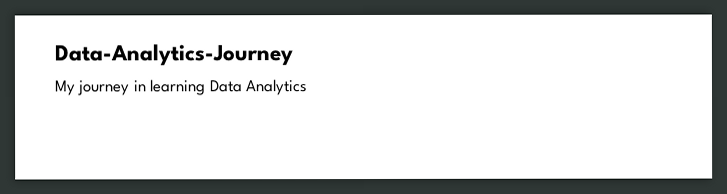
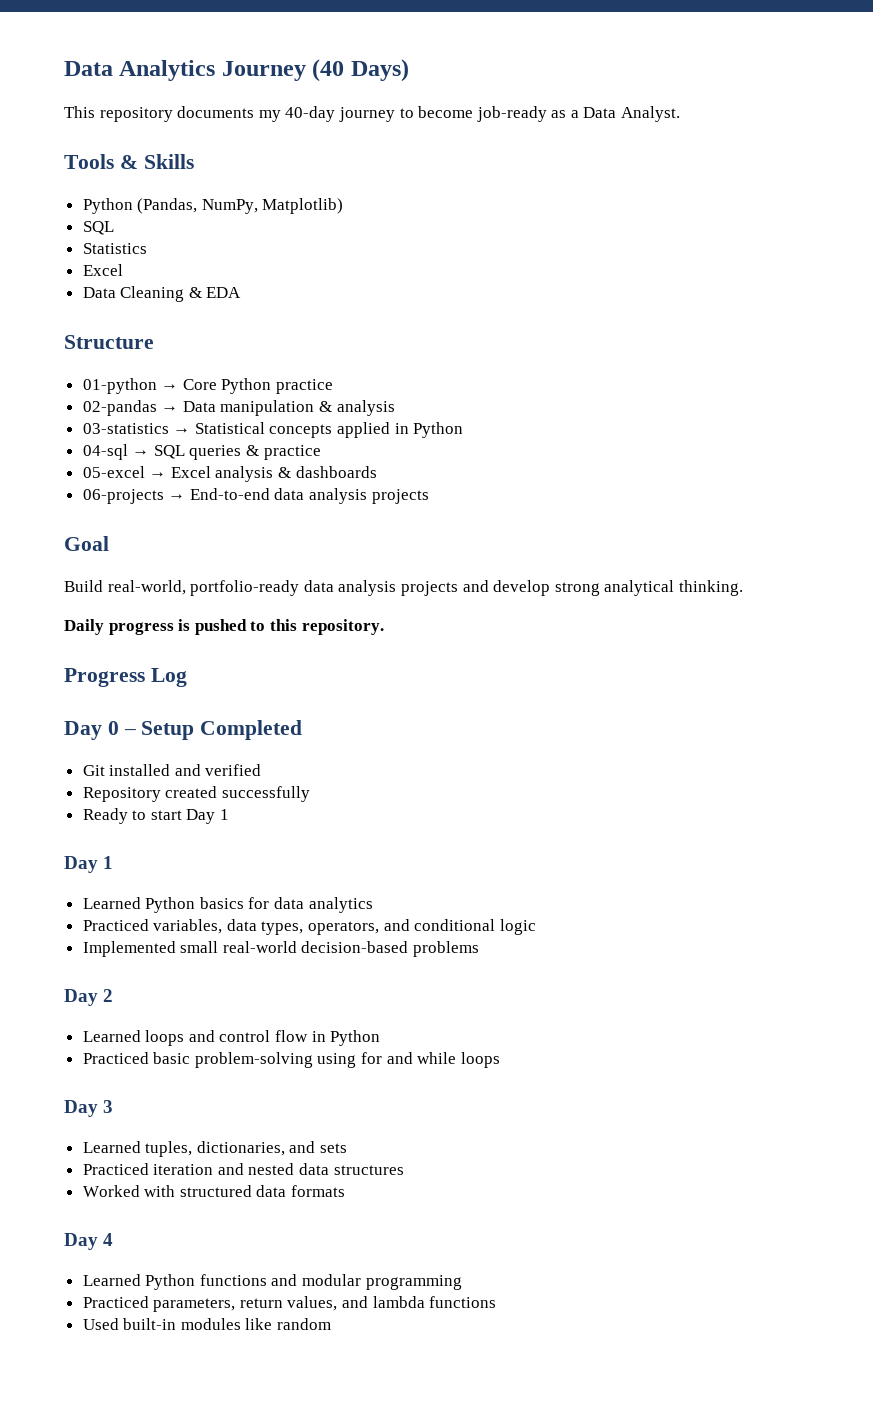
[54,44,293,66] [54,79,308,96] Data-Analytics-Journey // My journey in learning Data Analytics -> [64,59,409,82] [64,106,681,122] [64,154,194,169] [82,198,344,214] [82,221,114,235] [82,243,147,254] [82,264,123,276] [82,286,242,302] [64,335,154,349] [82,378,334,394] [82,400,395,416] [82,422,464,438] [82,444,321,460] [82,466,377,482] [82,488,429,504] [64,536,109,551] [64,580,743,596] [64,619,384,635] [64,668,187,687] [64,720,303,740] [82,764,262,776] [82,786,310,802] [82,808,230,824] [64,856,114,873] [82,897,373,913] [82,919,536,935] [82,941,480,957] [64,989,114,1006] [82,1030,381,1046] [82,1052,500,1068] [64,1100,114,1117] [82,1141,348,1157] [82,1163,404,1175] [82,1185,346,1197] [64,1233,114,1250] [82,1274,462,1290] [82,1296,497,1312] [82,1318,332,1330] Data Analytics Journey (40 Days) // This repository documents my 40-day journey to become job-ready as a Data Analyst. // Tools & Skills // Python (Pandas, NumPy, Matplotlib) // SQL // Statistics // Excel // Data Cleaning & EDA // Structure // 01-python → Core Python practice // 02-pandas → Data manipulation & analysis // 03-statistics → Statistical concepts applied in Python // 04-sql → SQL queries & practice // 05-excel → Excel analysis & dashboards // 06-projects → End-to-end data analysis projects // Goal // Build real-world, portfolio-ready data analysis projects and develop strong analytical thinking. // Daily progress is pushed to this repository. // Progress Log // Day 0 – Setup Completed // Git installed and verified // Repository created successfully // Ready to start Day 1 // Day 1 // Learned Python basics for data analytics // Practiced variables, data types, operators, and conditional logic // Implemented small real-world decision-based problems // Day 2 // Learned loops and control flow in Python // Practiced basic problem-solving using for and while loops // Day 3 // Learned tuples, dictionaries, and sets // Practiced iteration and nested data structures // Worked with structured data formats // Day 4 // Learned Python functions and modular programming // Practiced parameters, return values, and lambda functions // Used built-in modules like random

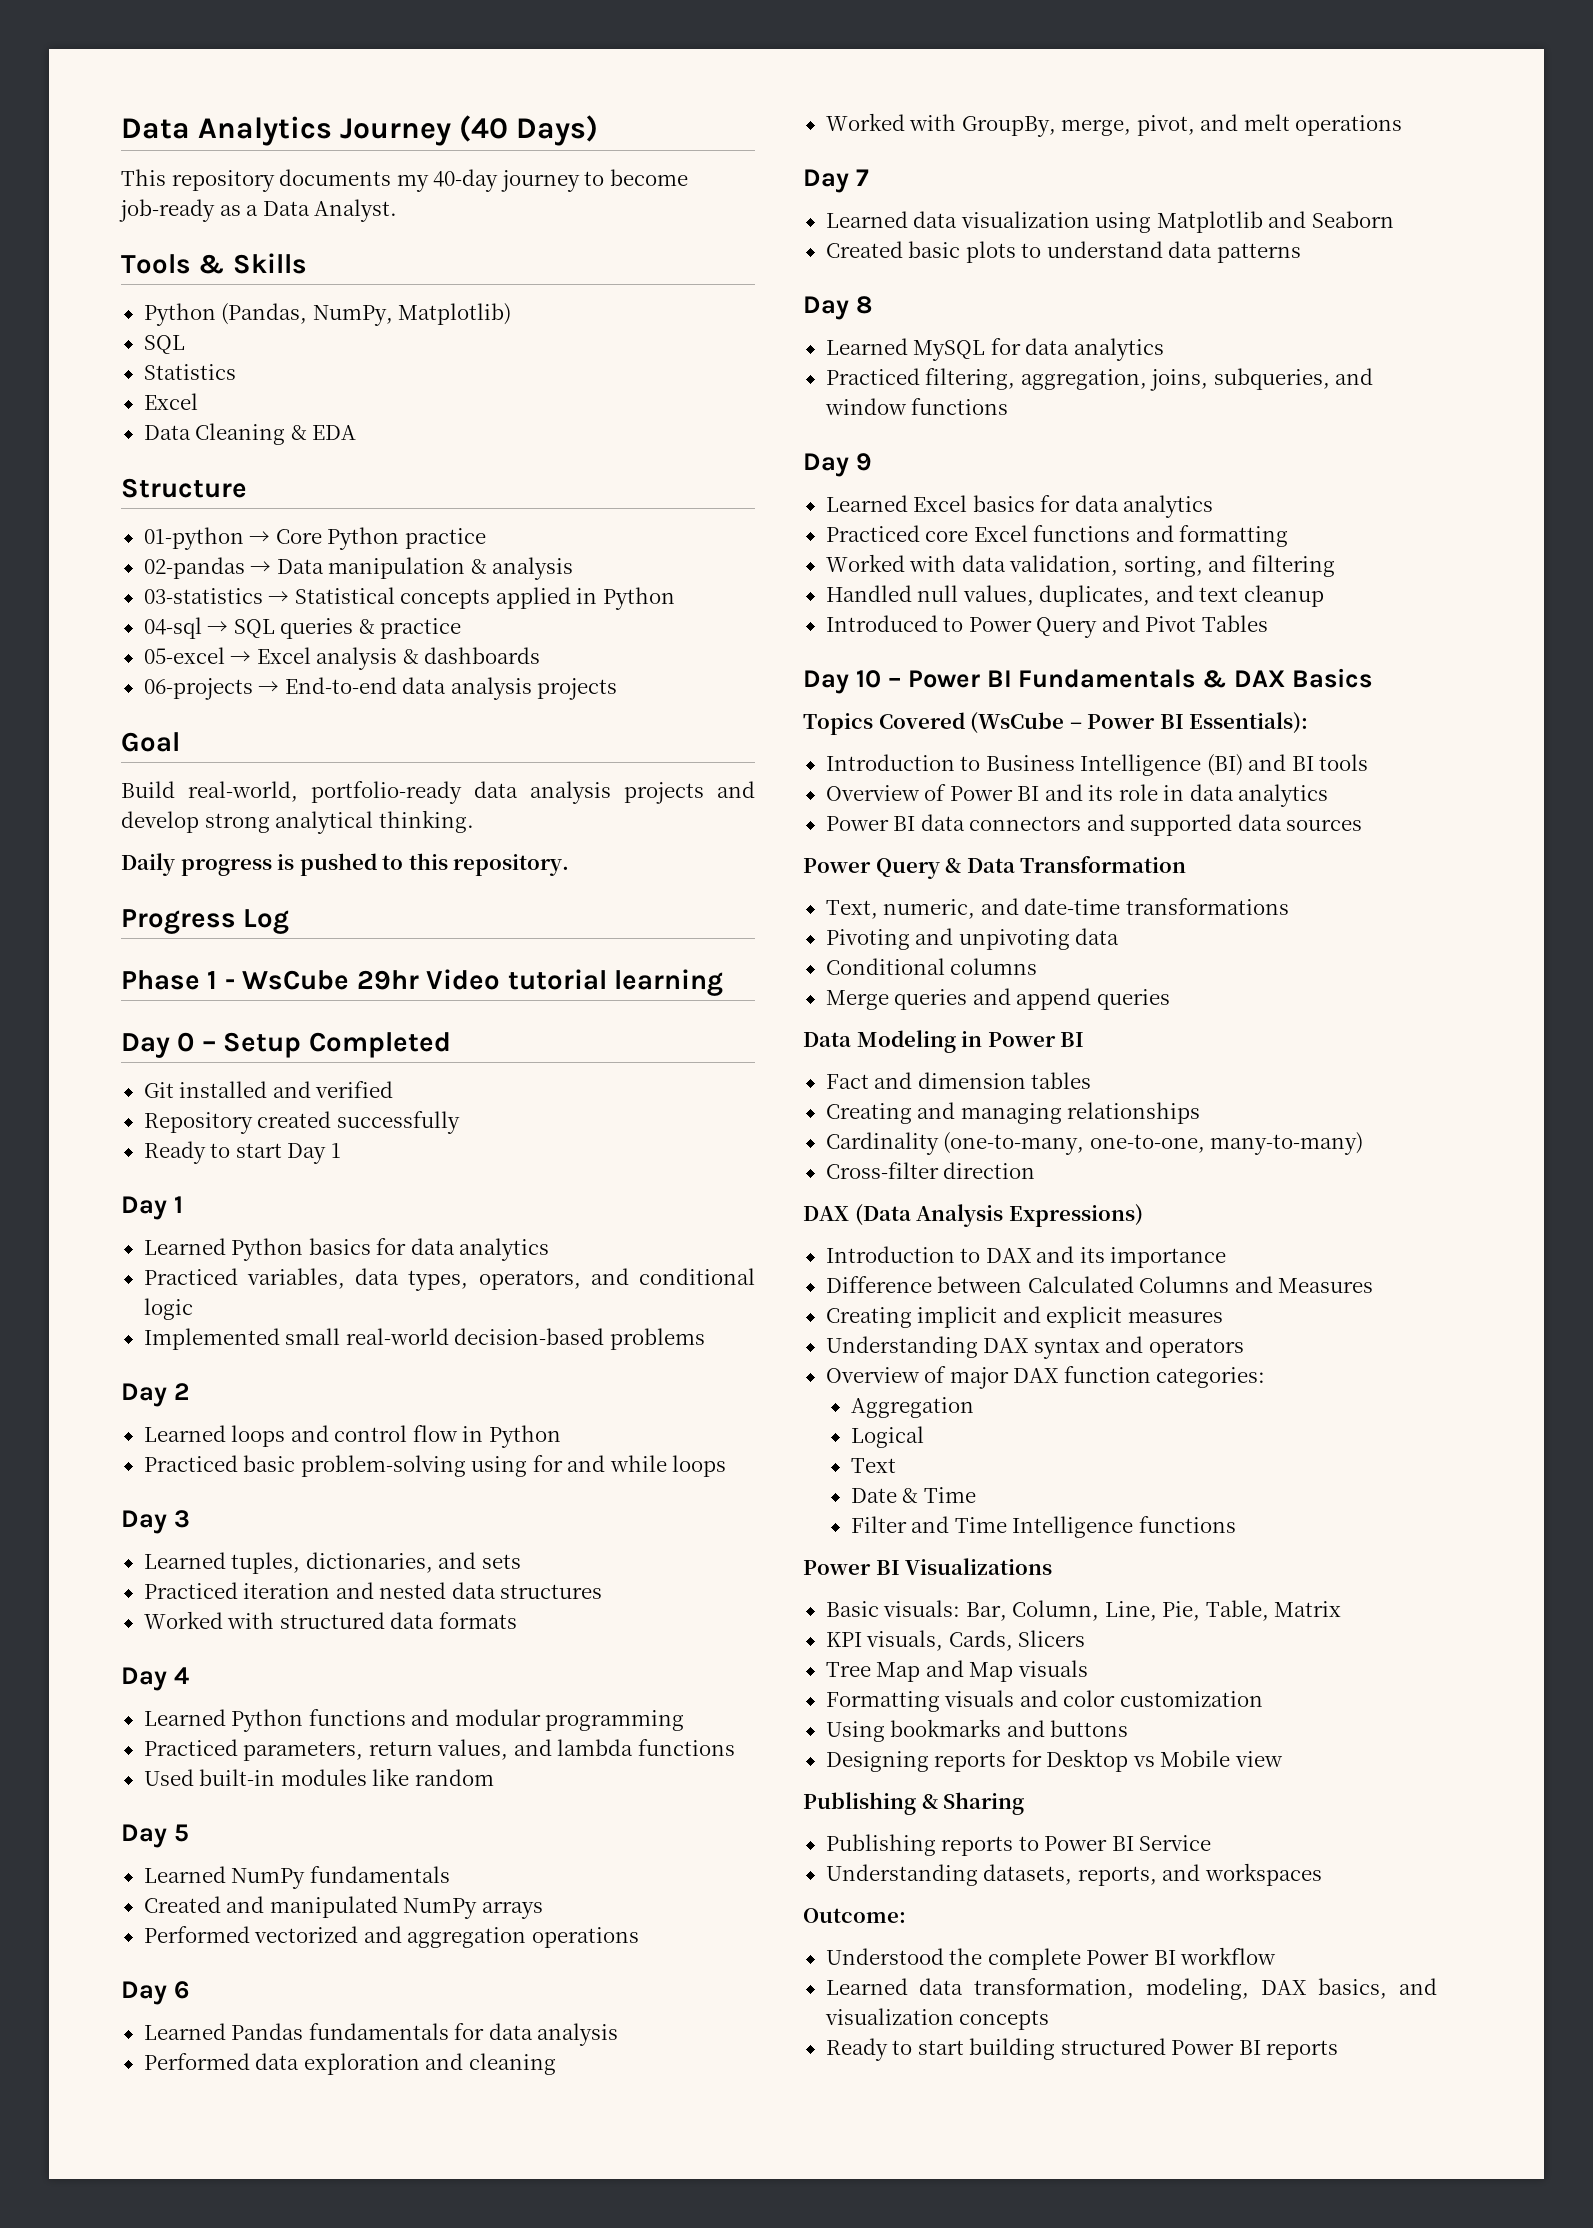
(187, 677) none -> [121,969,723,996] // Phase 1 - WsCube 29hr Video tutorial learning
(332, 1324) none -> [121,1824,189,1848] [143,1866,450,1889] [143,1896,543,1919] [143,1926,639,1948] [121,1981,189,2005] [143,2023,619,2046] [143,2053,556,2075] [825,113,1403,137] [803,169,869,193] [825,211,1394,233] [825,241,1301,263] [803,296,872,320] [825,338,1164,361] [825,368,1374,391] [824,398,1009,415] [803,453,872,477] [825,495,1214,518] [825,525,1289,547] [825,554,1335,577] [825,585,1324,607] [825,615,1268,638] [803,668,1373,694] [803,712,1309,735] [825,754,1369,776] [825,784,1329,807] [825,814,1363,836] [803,856,1187,879] [825,898,1289,919] [825,928,1120,950] [825,958,1038,975] [825,988,1170,1010] [803,1030,1085,1053] [825,1072,1092,1089] [825,1102,1201,1124] [825,1132,1364,1155] [825,1162,1036,1179] [803,1204,1143,1227] [825,1246,1227,1268] [825,1276,1374,1293] [825,1306,1223,1328] [825,1336,1244,1359] [825,1366,1266,1389] [850,1397,974,1418] [850,1426,924,1448] [850,1458,896,1473] [850,1487,976,1503] [850,1516,1236,1538] [803,1558,1053,1575] [825,1600,1342,1621] [825,1630,1086,1651] [825,1660,1088,1682] [825,1690,1263,1712] [825,1719,1129,1742] [825,1749,1283,1772] [803,1792,1025,1815] [825,1834,1212,1856] [825,1863,1322,1886] [803,1908,906,1923] [825,1947,1277,1970] [825,1978,1437,2000] [824,2008,1050,2030] [825,2038,1339,2061] // Day 5 // Learned NumPy fundamentals // Created and manipulated NumPy arrays // Performed vectorized and aggregation operations // Day 6 // Learned Pandas fundamentals for data analysis // Performed data exploration and cleaning // Worked with GroupBy, merge, pivot, and melt operations // Day 7 // Learned data visualization using Matplotlib and Seaborn // Created basic plots to understand data patterns // Day 8 // Learned MySQL for data analytics // Practiced filtering, aggregation, joins, subqueries, and window functions // Day 9 // Learned Excel basics for data analytics // Practiced core Excel functions and formatting // Worked with data validation, sorting, and filtering // Handled null values, duplicates, and text cleanup // Introduced to Power Query and Pivot Tables // Day 10 – Power BI Fundamentals & DAX Basics // Topics Covered (WsCube – Power BI Essentials): // Introduction to Business Intelligence (BI) and BI tools // Overview of Power BI and its role in data analytics // Power BI data connectors and supported data sources // Power Query & Data Transformation // Text, numeric, and date-time transformations // Pivoting and unpivoting data // Conditional columns // Merge queries and append queries // Data Modeling in Power BI // Fact and dimension tables // Creating and managing relationships // Cardinality (one-to-many, one-to-one, many-to-many) // Cross-filter direction // DAX (Data Analysis Expressions) // Introduction to DAX and its importance // Difference between Calculated Columns and Measures // Creating implicit and explicit measures // Understanding DAX syntax and operators // Overview of major DAX function categories: // Aggregation // Logical // Text // Date & Time // Filter and Time Intelligence functions // Power BI Visualizations // Basic visuals: Bar, Column, Line, Pie, Table, Matrix // KPI visuals, Cards, Slicers // Tree Map and Map visuals // Formatting visuals and color customization // Using bookmarks and buttons // Designing reports for Desktop vs Mobile view // Publishing & Sharing // Publishing reports to Power BI Service // Understanding datasets, reports, and workspaces // Outcome: // Understood the complete Power BI workflow // Learned data transformation, modeling, DAX basics, and visualization concepts // Ready to start building structured Power BI reports

